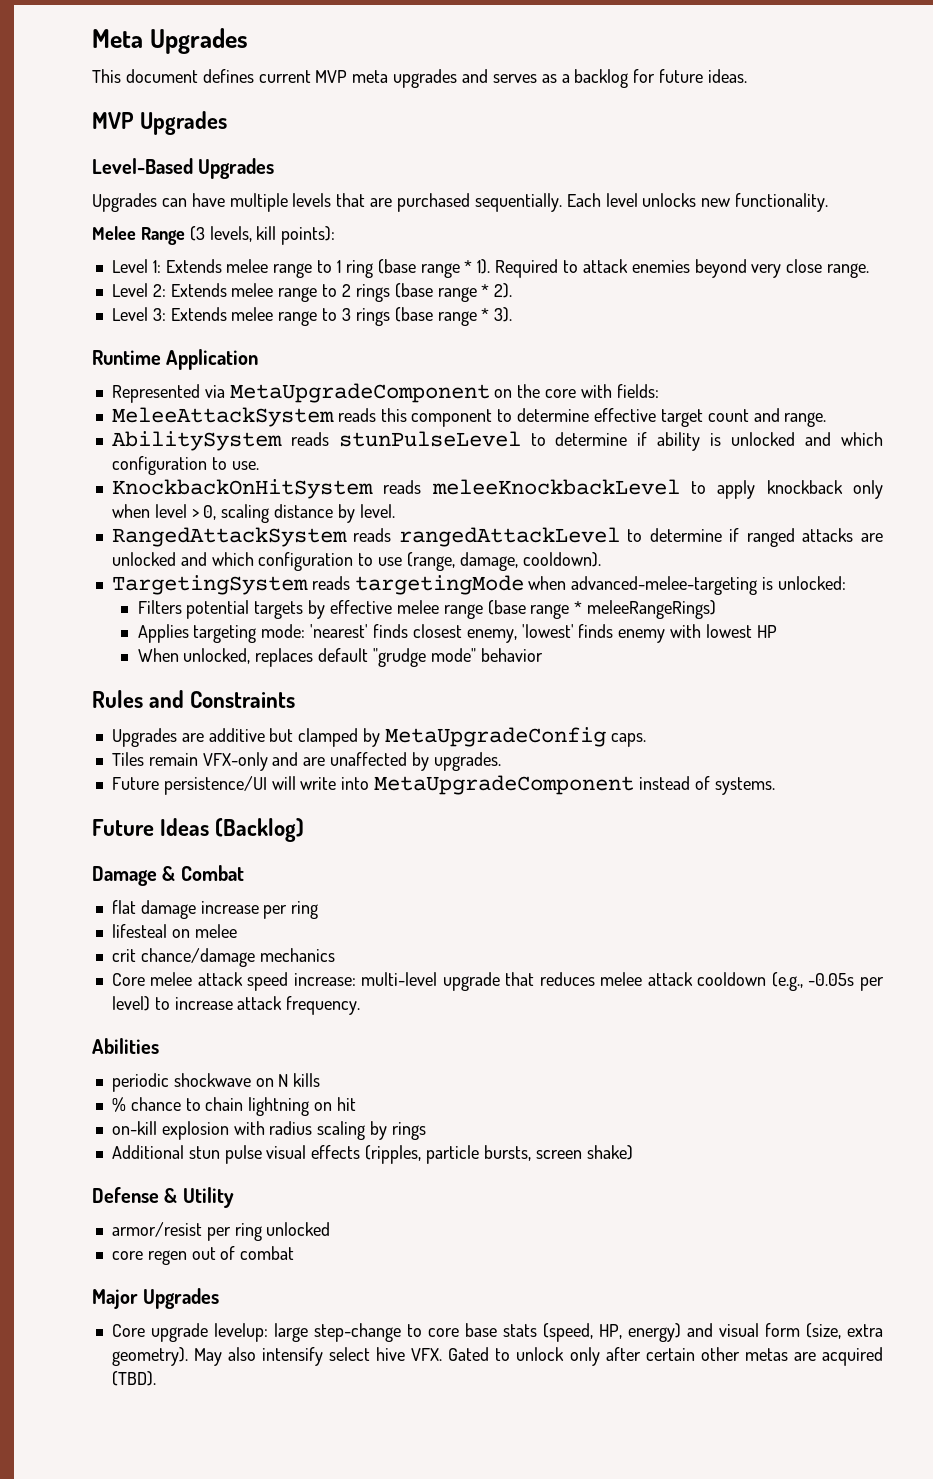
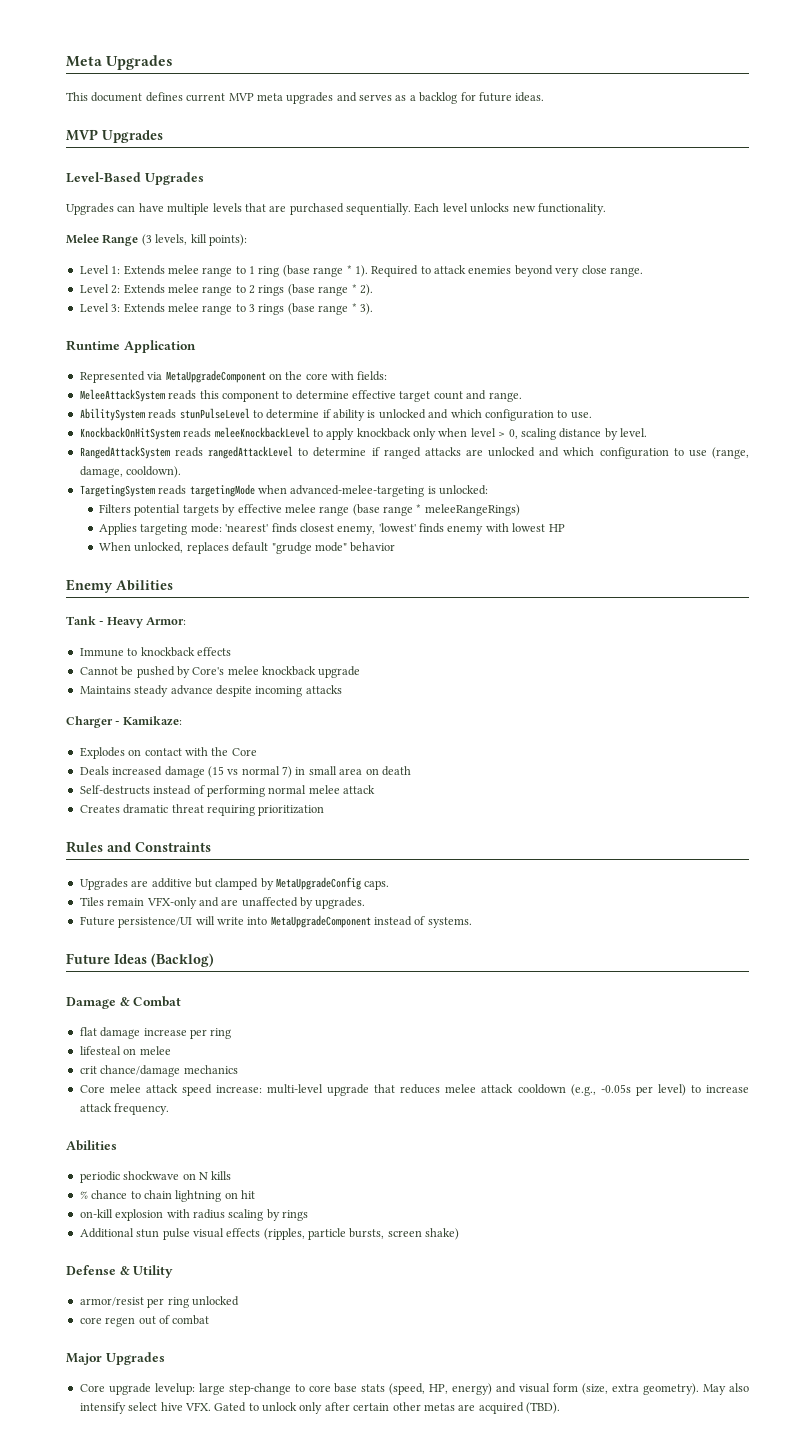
(543, 655) none -> [66,579,173,593] [66,616,187,628] [79,647,231,657] [79,666,361,678] [79,685,342,697] [66,716,182,728] [79,747,257,759] [79,766,411,778] [79,785,375,797] [79,804,325,816] // Enemy Abilities // Tank - Heavy Armor: // Immune to knockback effects // Cannot be pushed by Core's melee knockback upgrade // Maintains steady advance despite incoming attacks // Charger - Kamikaze: // Explodes on contact with the Core // Deals increased damage (15 vs normal 7) in small area on death // Self-destructs instead of performing normal melee attack // Creates dramatic threat requiring prioritization

